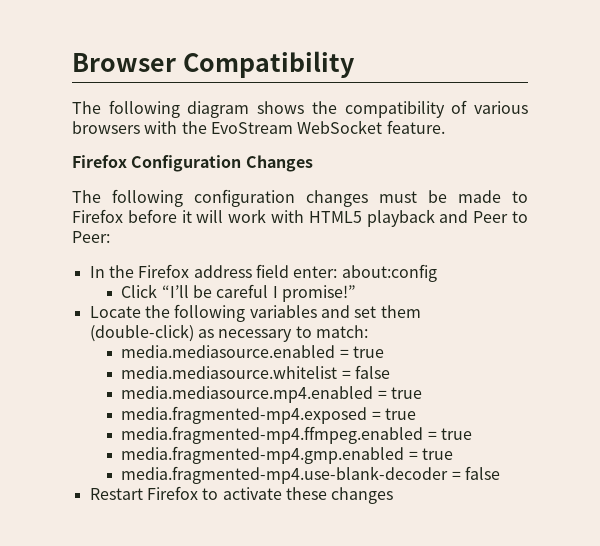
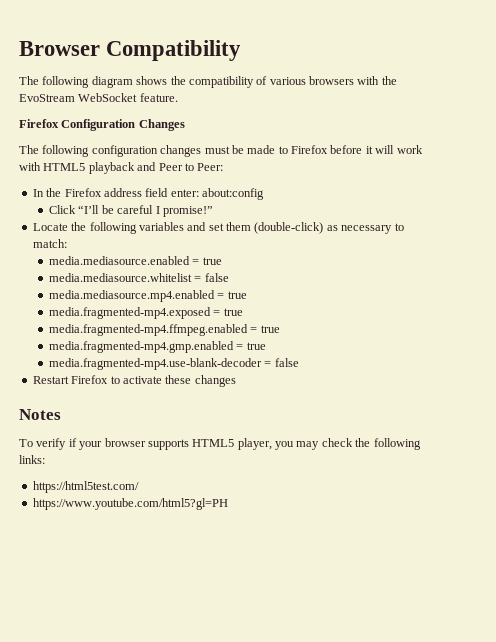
(394, 495) none -> [19,409,61,420] [19,438,421,450] [19,455,45,464] [32,481,139,493] [32,498,228,510] // Notes // To verify if your browser supports HTML5 player, you may check the following links: // https://html5test.com/ // https://www.youtube.com/html5?gl=PH

